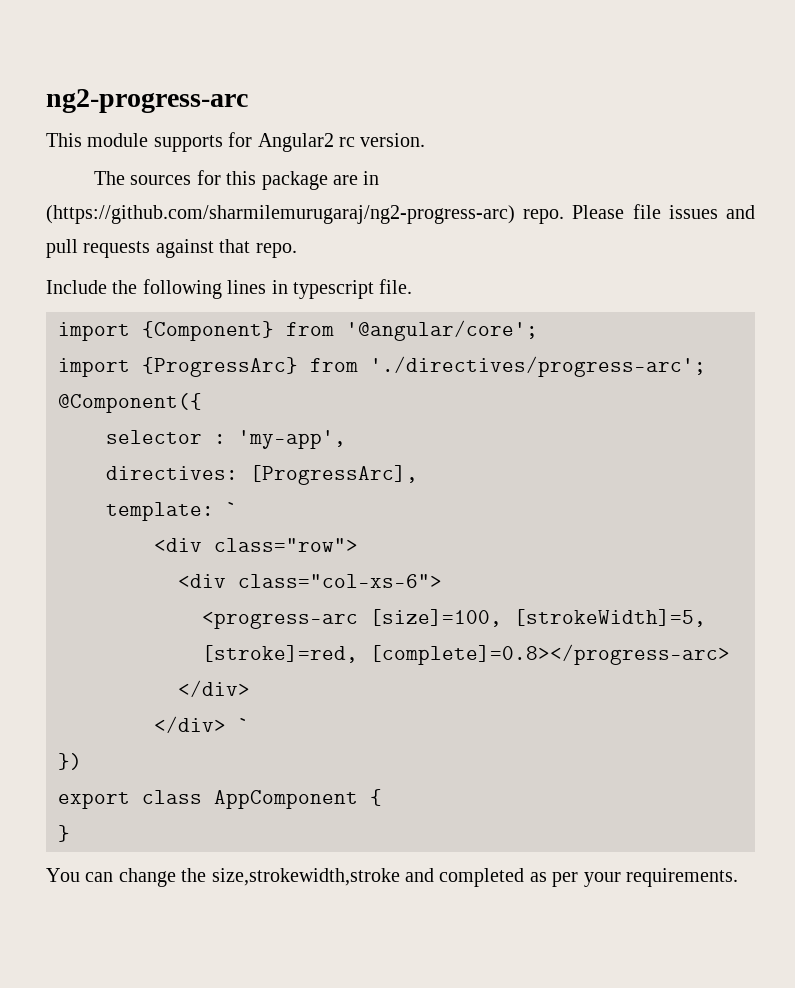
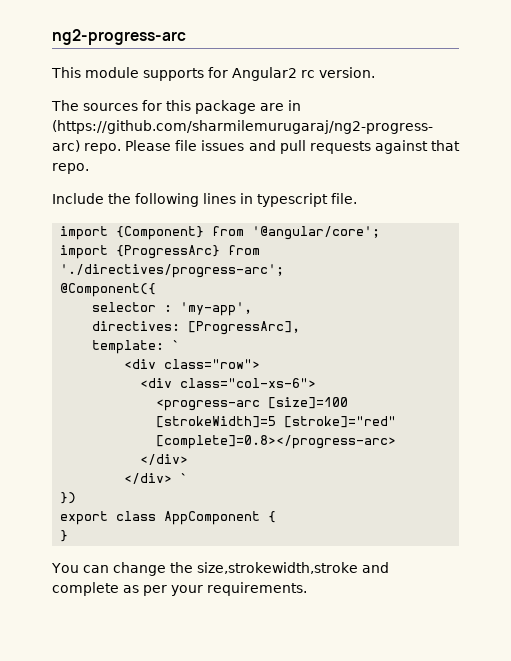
[370,609,706,627] [202,645,358,663] [size]=100, [strokeWidth]=5, [stroke]=red, -> [268,397,349,409] [156,416,397,428] [size]=100 [strokeWidth]=5 [stroke]="red"
[439,868,525,887] completed -> [52,582,119,596] complete

